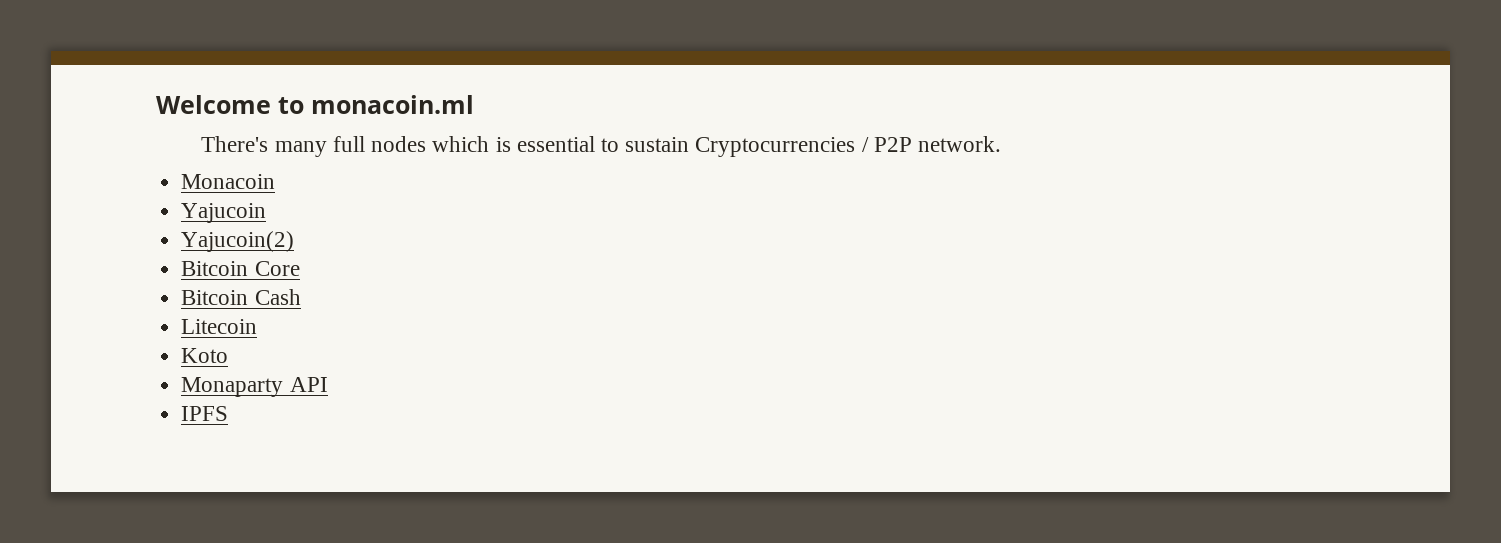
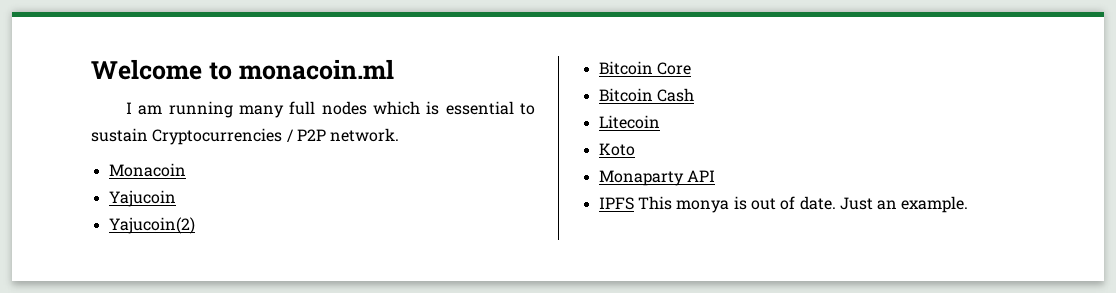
[201,136,269,152] There's -> [125,101,233,118] I am running
(229, 413) none -> [637,196,969,213] This monya is out of date. Just an example.

